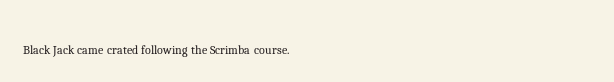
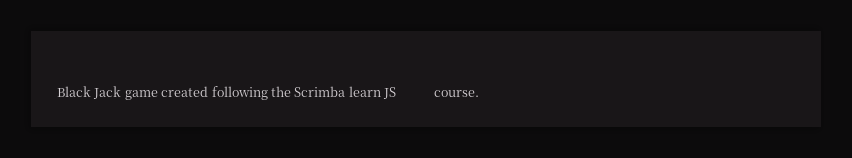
[77,45,138,54] came crated -> [124,86,209,100] game created
(251, 49) none -> [348,86,396,99] learn JS

